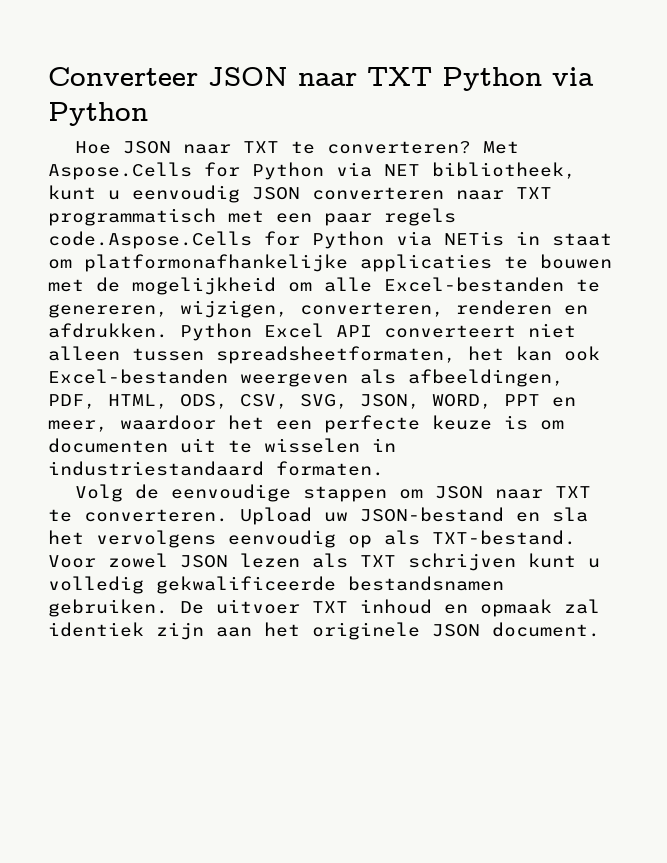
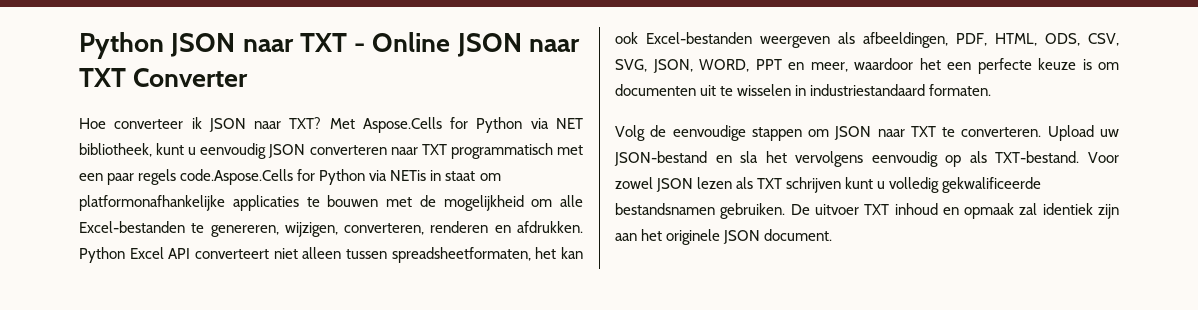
[48,67,594,91] [48,102,148,126] [75,141,472,154] Converteer JSON naar TXT Python via Python // Hoe JSON naar TXT te converteren? -> [79,32,581,59] [79,68,249,87] [79,117,322,132] Python JSON naar TXT - Online JSON naar TXT Converter // Hoe converteer ik JSON naar TXT?

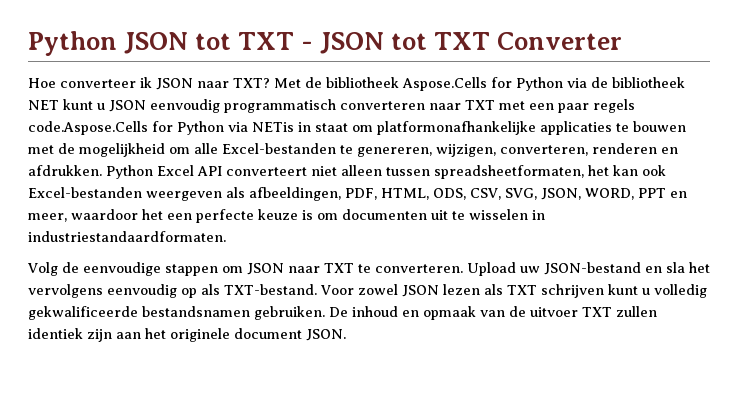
[242,39,294,52] naar -> [195,33,232,50] tot
[372,32,581,57] Online JSON naar -> [319,32,427,54] JSON tot
(355, 123) none -> [305,77,399,88] de bibliotheek
[556,118,583,129] [79,143,306,159] NET bibliotheek, kunt u eenvoudig JSON -> [591,77,685,88] [28,99,336,113] de bibliotheek NET kunt u JSON eenvoudig programmatisch
[450,143,553,159] programmatisch -> (495, 105) none
[810,84,992,96] industriestandaard formaten. -> [28,231,226,242] industriestandaardformaten.
[814,204,890,215] uitvoer TXT -> (348, 312) none
[1019,203,1038,215] zal -> [480,306,657,317] van de uitvoer TXT zullen
[723,229,833,244] JSON document. -> [234,328,346,341] document JSON.

